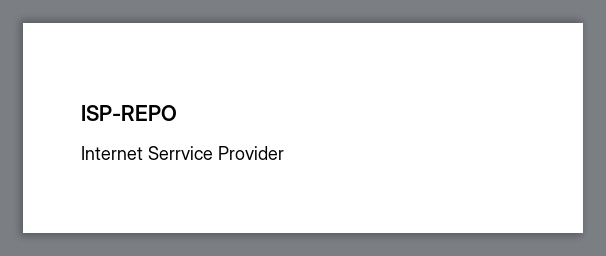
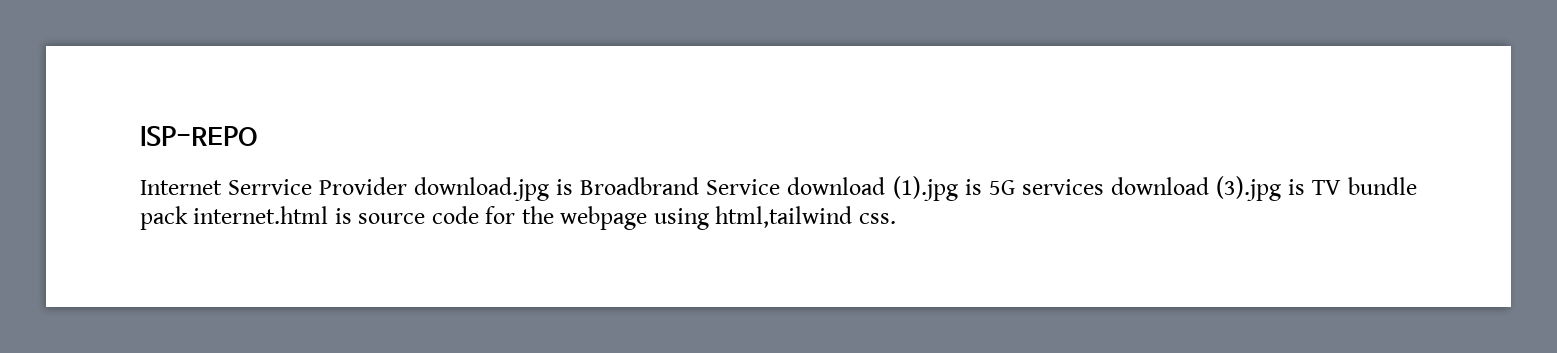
(284, 153) none -> [414,176,1417,201] [140,206,896,230] download.jpg is Broadbrand Service download (1).jpg is 5G services download (3).jpg is TV bundle pack internet.html is source code for the webpage using html,tailwind css.

